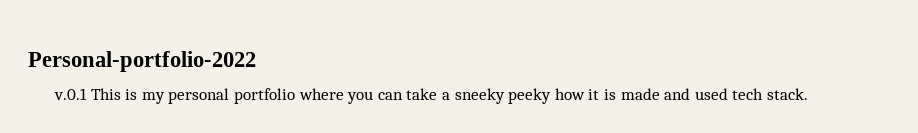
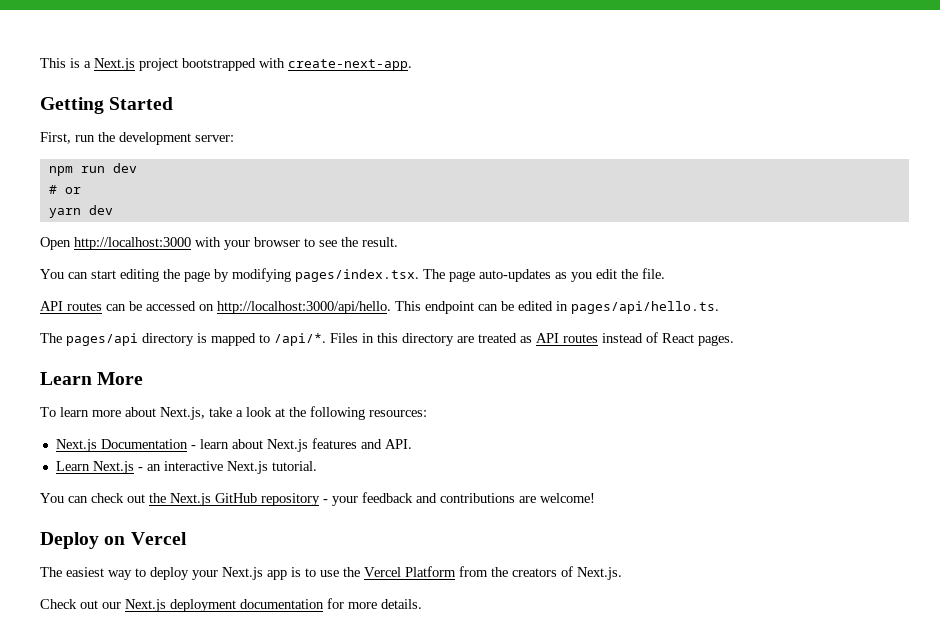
[28,51,256,72] [54,88,808,104] Personal-portfolio-2022 // v.0.1 This is my personal portfolio where you can take a sneeky peeky how it is made and used tech stack. -> [40,58,412,71] [40,97,174,114] [40,132,234,145] [48,163,137,176] [48,185,81,194] [48,205,113,218] [40,237,398,250] [40,268,665,282] [40,301,719,314] [40,332,734,346] [40,372,144,385] [40,406,427,420] [55,438,412,452] [55,461,317,474] [40,492,595,506] [40,532,187,549] [40,566,622,580] [40,598,422,612] This is a Next.js project bootstrapped with create-next-app. // Getting Started // First, run the development server: // npm run dev // # or // yarn dev // Open http://localhost:3000 with your browser to see the result. // You can start editing the page by modifying pages/index.tsx. The page auto-updates as you edit the file. // API routes can be accessed on http://localhost:3000/api/hello. This endpoint can be edited in pages/api/hello.ts. // The pages/api directory is mapped to /api/*. Files in this directory are treated as API routes instead of React pages. // Learn More // To learn more about Next.js, take a look at the following resources: // Next.js Documentation - learn about Next.js features and API. // Learn Next.js - an interactive Next.js tutorial. // You can check out the Next.js GitHub repository - your feedback and contributions are welcome! // Deploy on Vercel // The easiest way to deploy your Next.js app is to use the Vercel Platform from the creators of Next.js. // Check out our Next.js deployment documentation for more details.

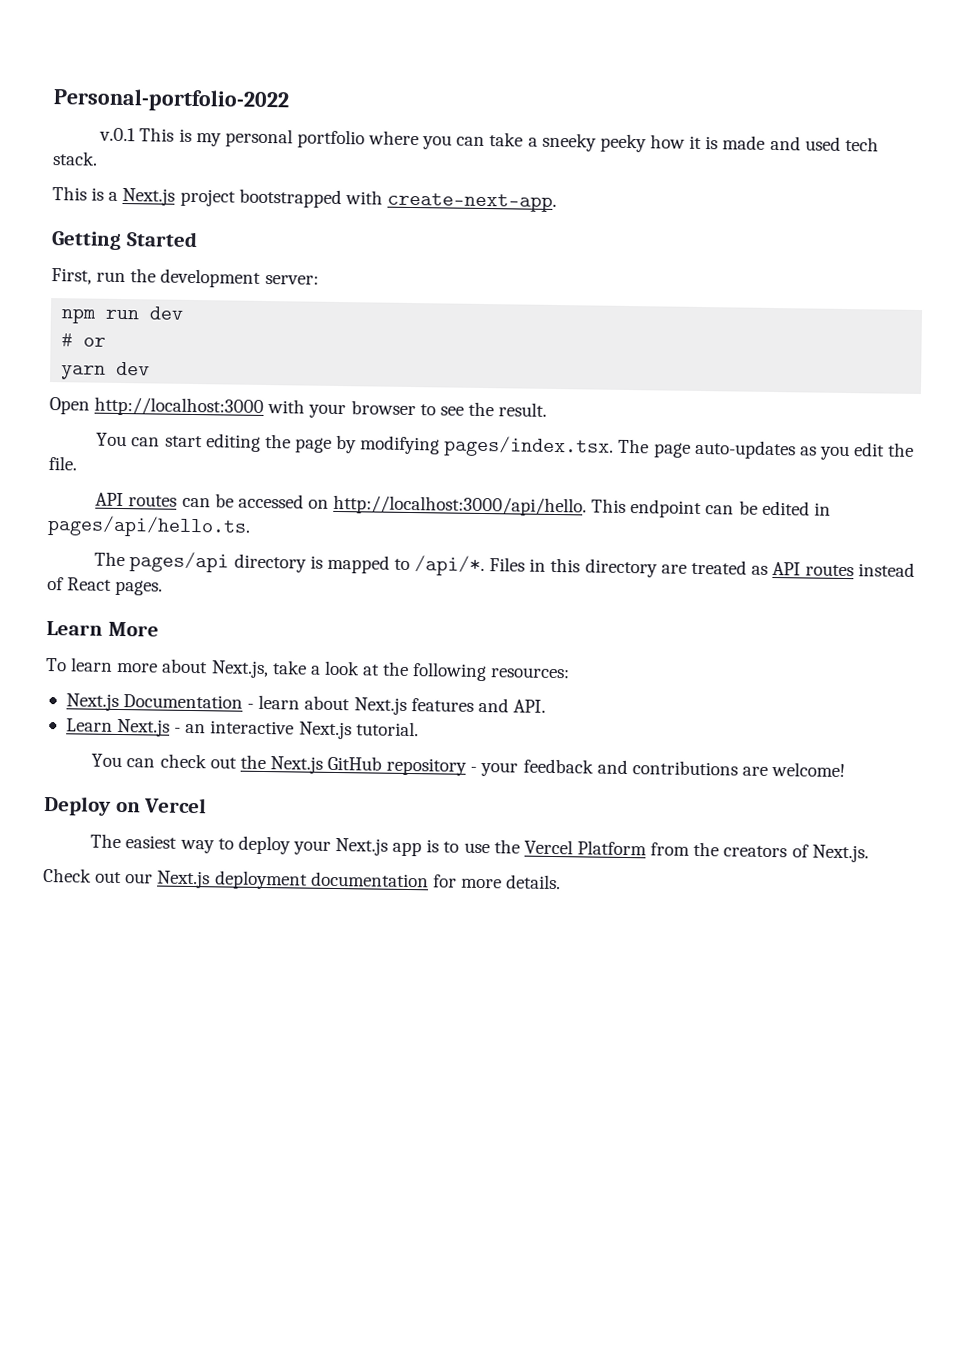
(40, 63) none -> [53,88,290,113] [99,127,879,153] [52,151,98,166] Personal-portfolio-2022 // v.0.1 This is my personal portfolio where you can take a sneeky peeky how it is made and used tech stack. //

